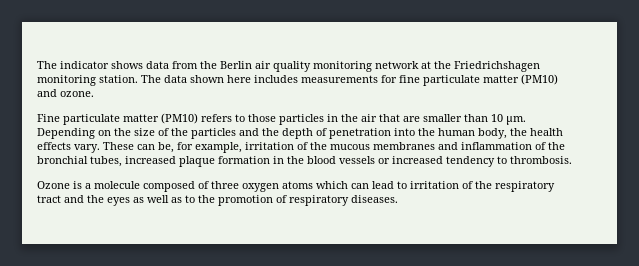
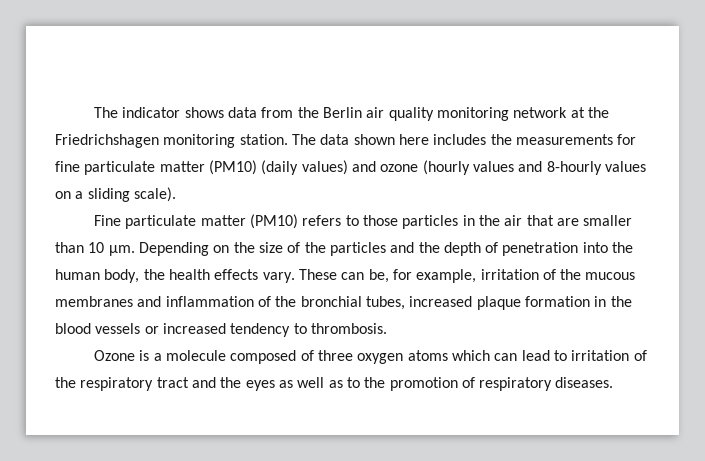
(298, 79) none -> [490,134,512,145] the
[37,89,94,97] and ozone. -> [261,160,646,175] [55,187,176,202] (daily values) and ozone (hourly values and 8-hourly values on a sliding scale).

